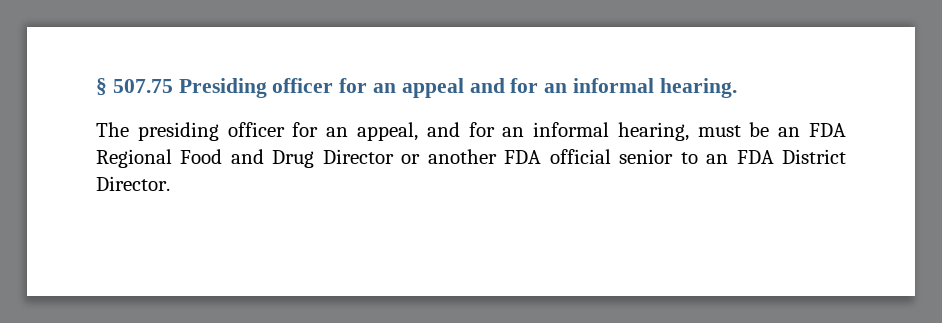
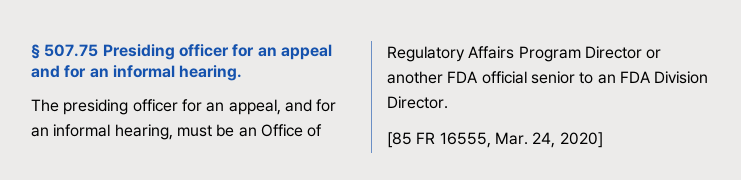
[809,123,847,137] [96,149,315,168] FDA Regional Food and Drug -> [260,124,323,137] [387,46,581,62] Office of Regulatory Affairs Program
[781,149,846,164] District -> [654,71,709,84] Division
(170, 183) none -> [387,132,603,148] // [85 FR 16555, Mar. 24, 2020]

